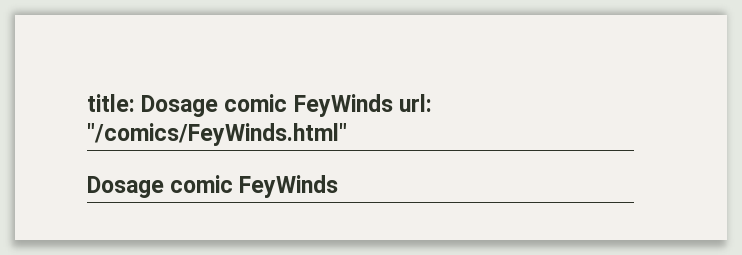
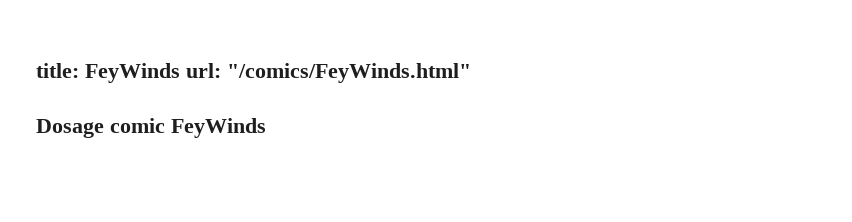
[141,94,288,117] Dosage comic -> (79, 70) none

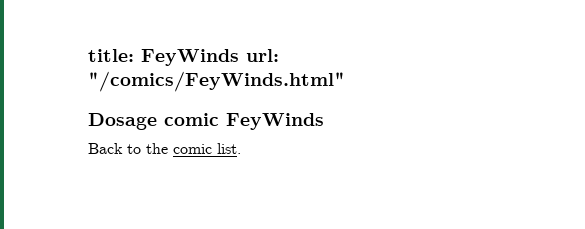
(266, 128) none -> [88,143,241,154] // Back to the comic list.

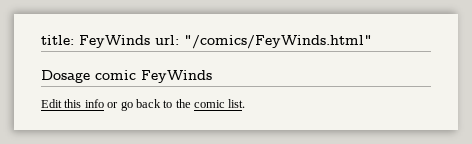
[88,143,123,154] Back -> [41,99,161,111] Edit this info or go back

